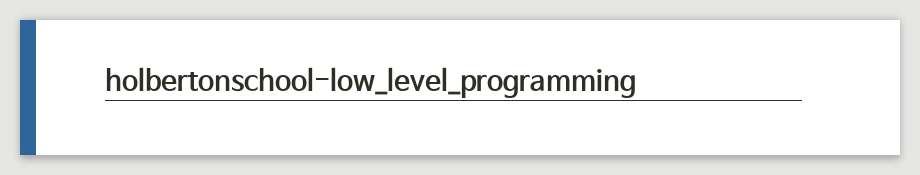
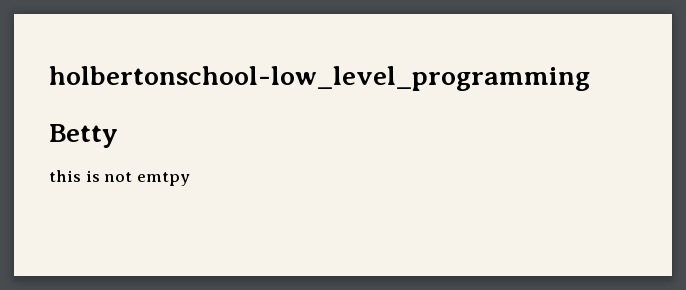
(636, 82) none -> [49,124,118,148] [49,170,191,186] // Betty // this is not emtpy

